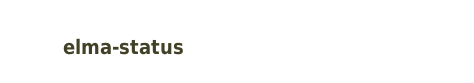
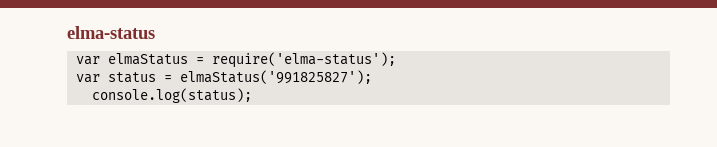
(184, 46) none -> [75,52,396,68] [75,70,372,84] [91,88,252,103] // var elmaStatus = require('elma-status'); // var status = elmaStatus('991825827'); // console.log(status);

